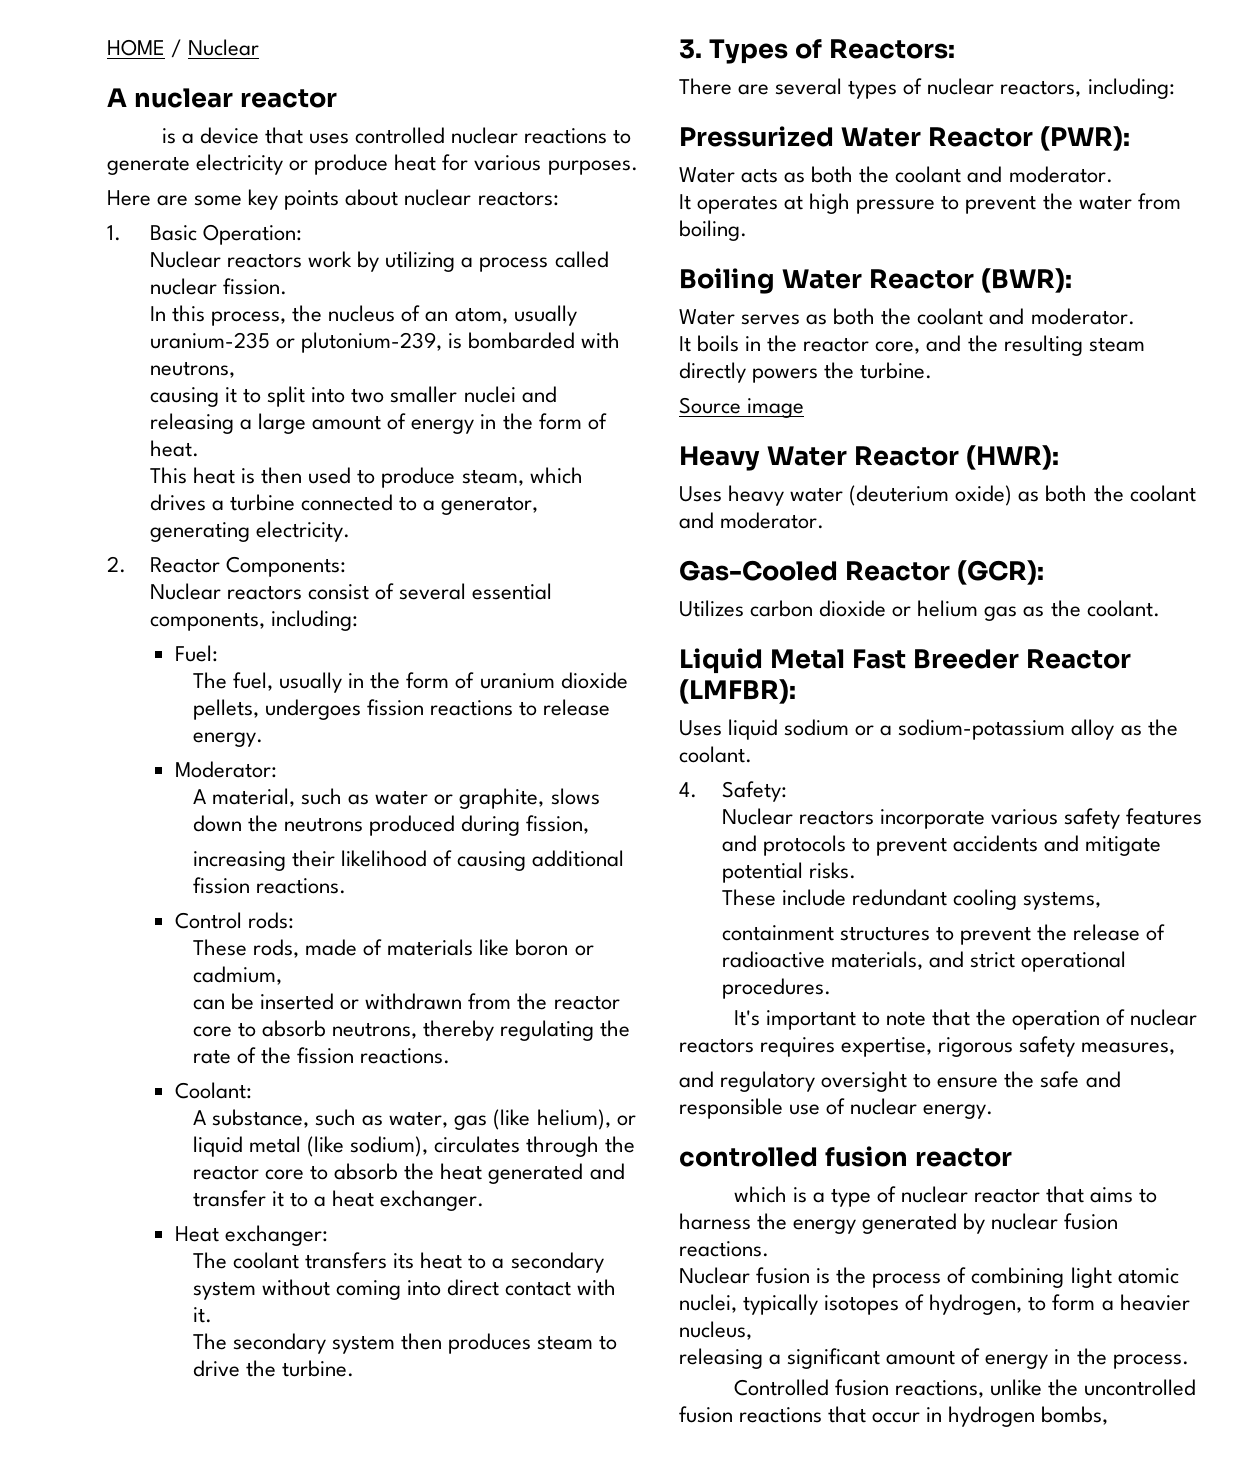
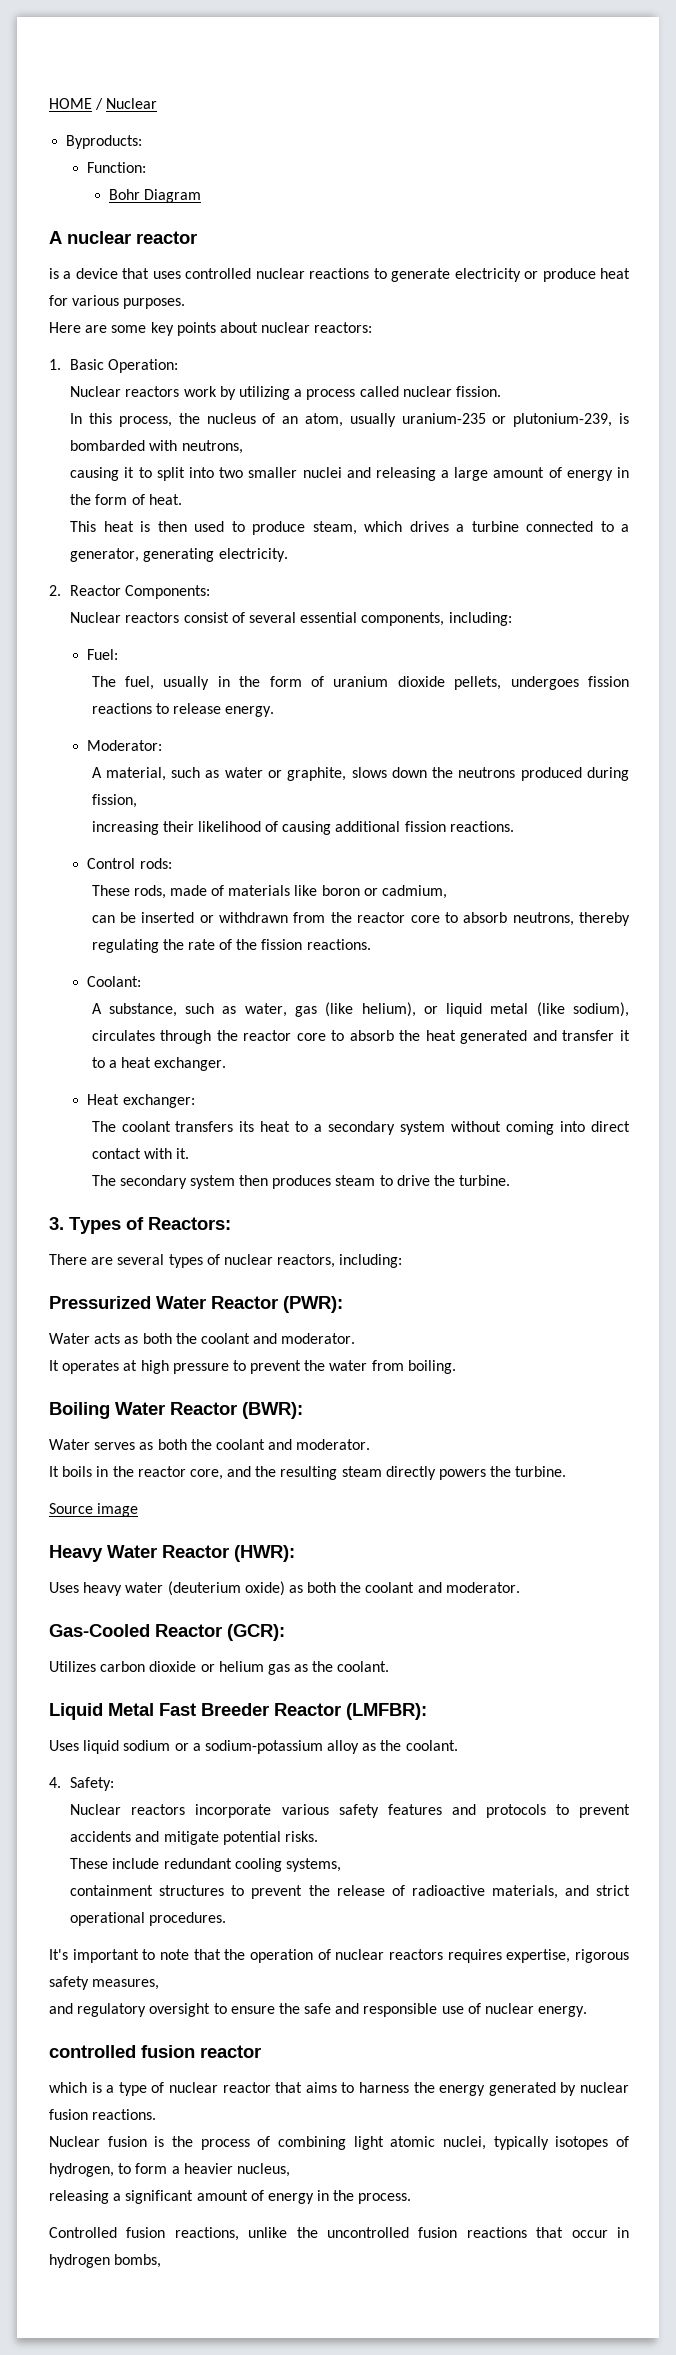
(260, 47) none -> [66,135,143,149] [87,162,147,173] [108,189,201,203] // Byproducts: // Function: // Bohr Diagram

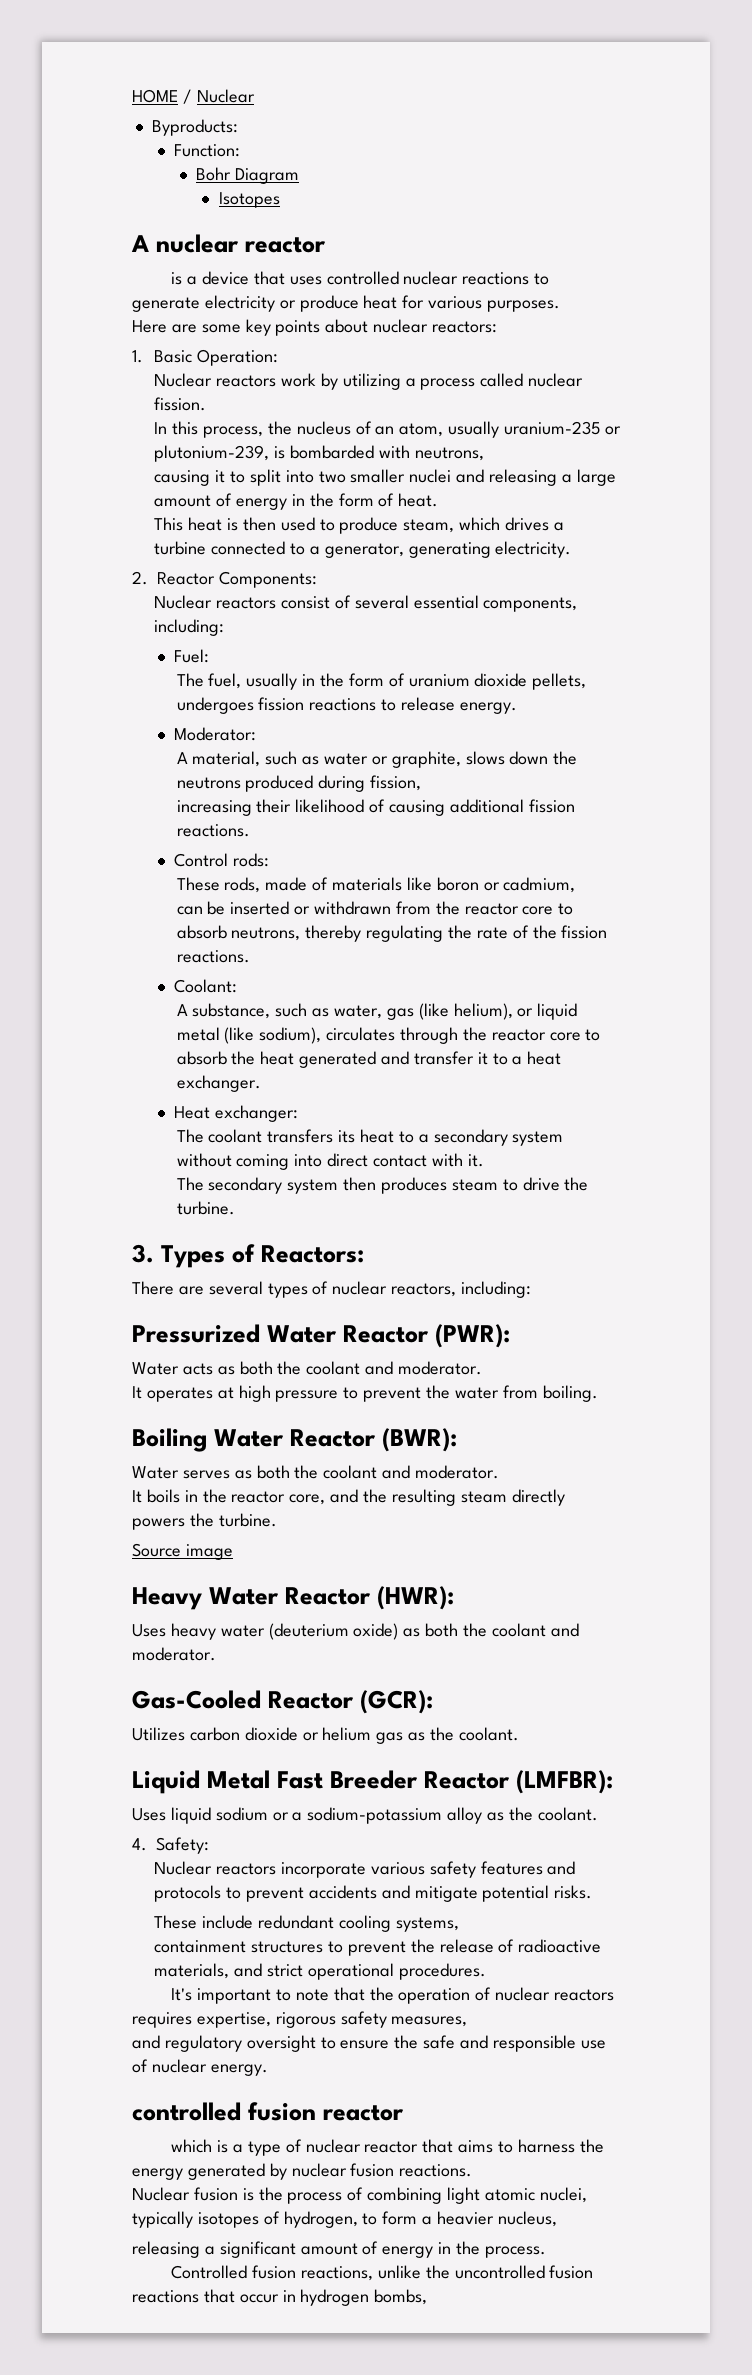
(201, 196) none -> [218,192,280,208] // Isotopes

